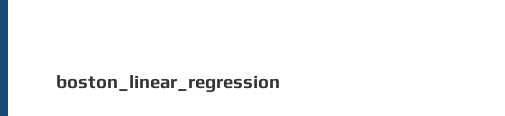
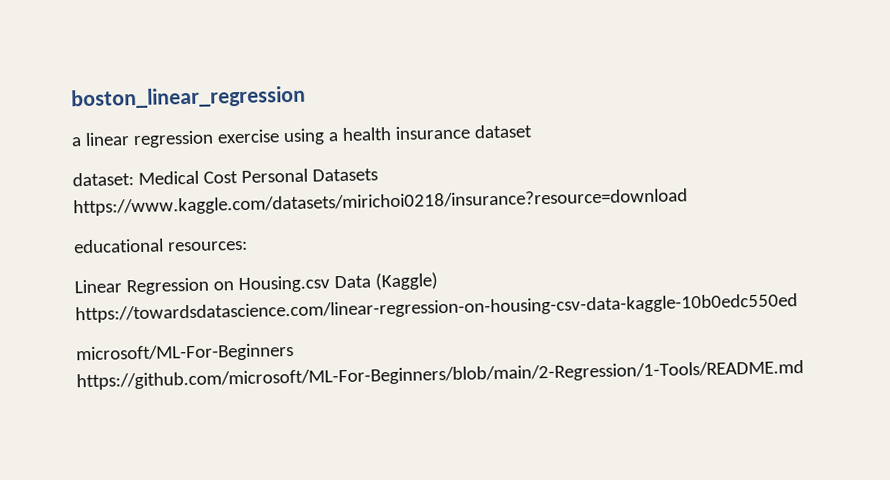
(280, 84) none -> [71,124,533,149] [72,168,378,187] [73,188,688,217] [73,238,248,254] [74,272,438,296] [75,293,798,324] [76,342,294,364] [76,360,804,391] // a linear regression exercise using a health insurance dataset // dataset: Medical Cost Personal Datasets https://www.kaggle.com/datasets/mirichoi0218/insurance?resource=download // educational resources: // Linear Regression on Housing.csv Data (Kaggle) https://towardsdatascience.com/linear-regression-on-housing-csv-data-kaggle-10b0edc550ed // microsoft/ML-For-Beginners https://github.com/microsoft/ML-For-Beginners/blob/main/2-Regression/1-Tools/README.md

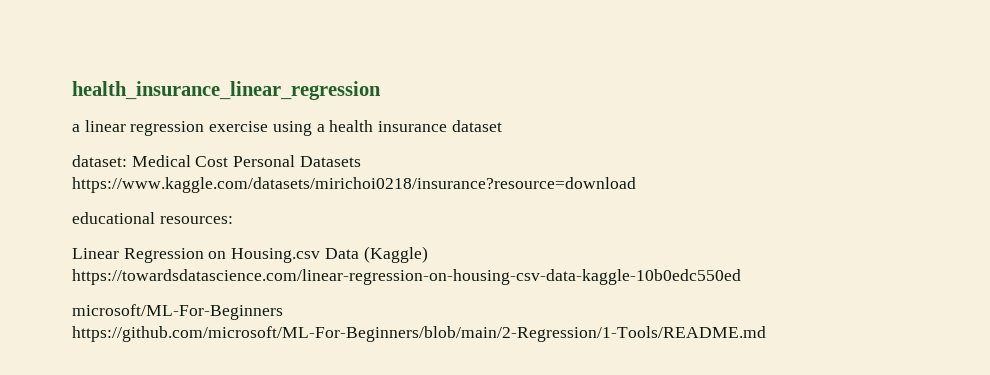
[71,85,306,110] boston_linear_regression -> [72,81,381,100] health_insurance_linear_regression

